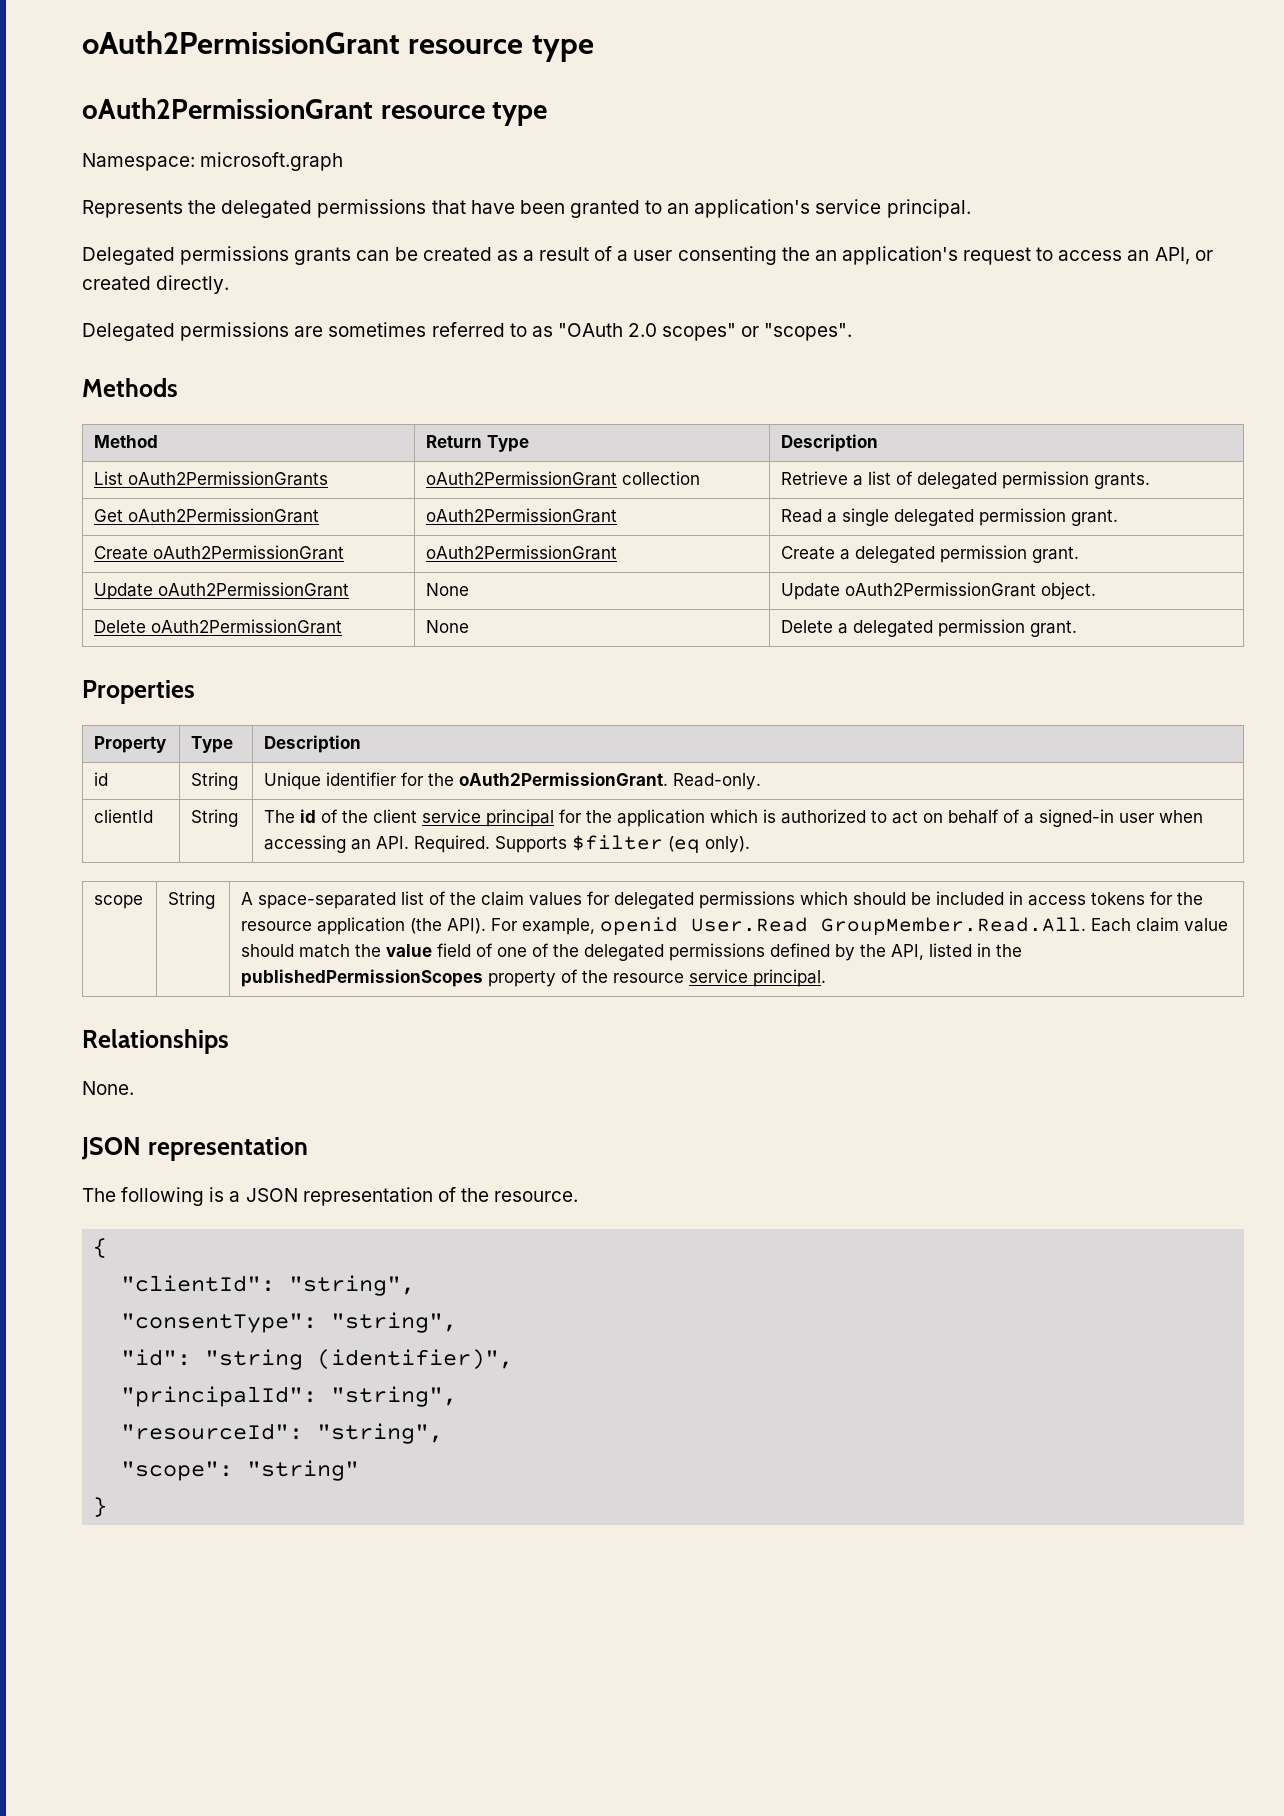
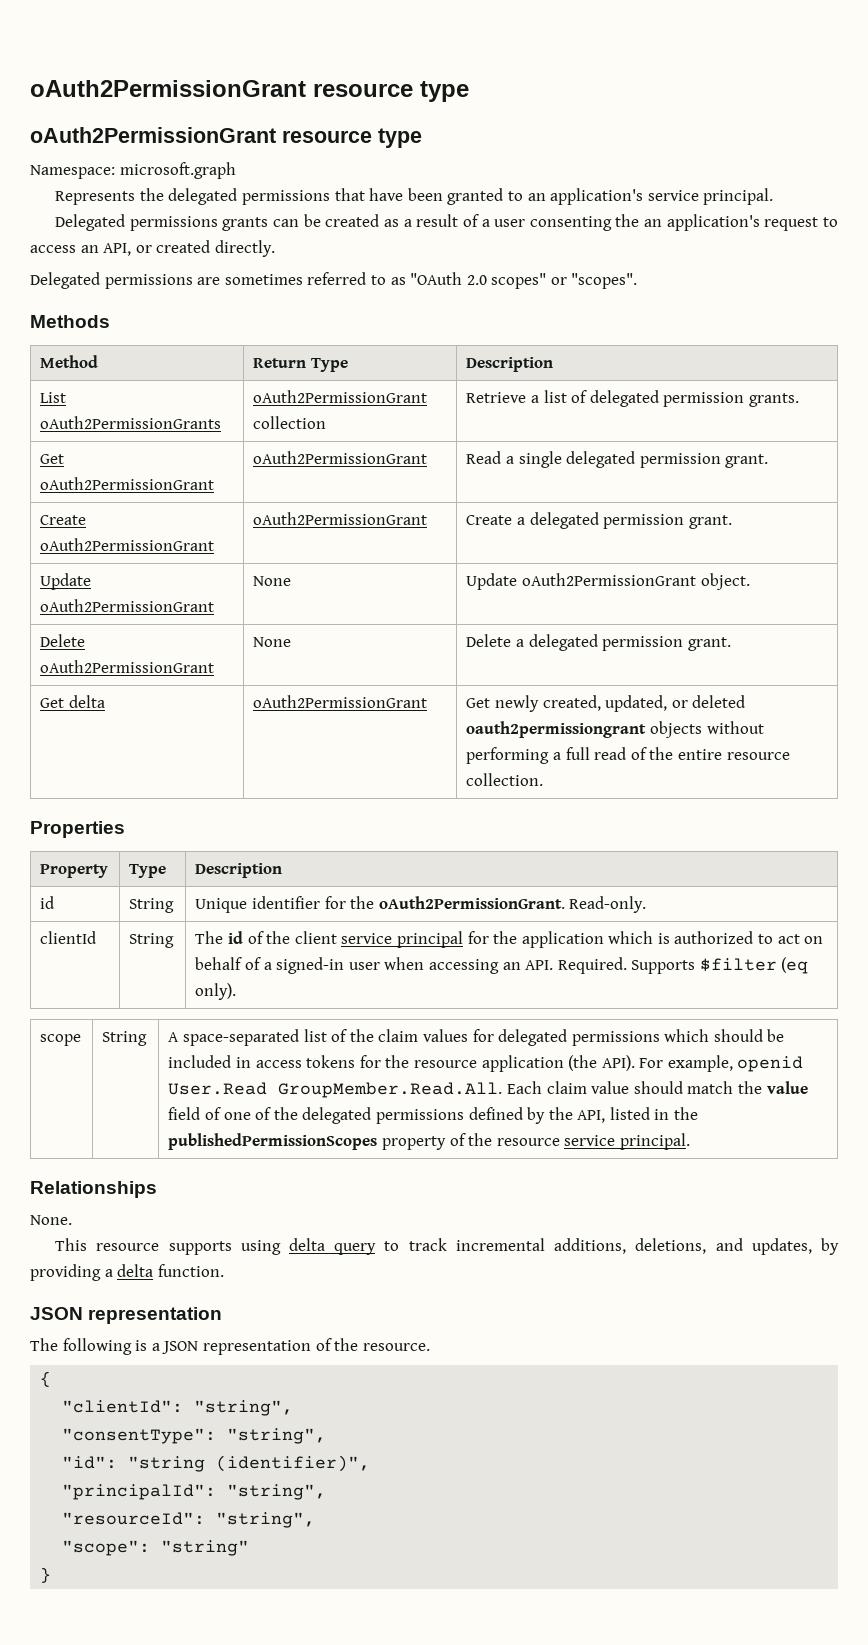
(1078, 628) none -> [40,695,105,708] [253,695,428,708] [466,695,746,712] [466,721,764,738] [466,747,790,764] [466,773,544,786] // Get delta | oAuth2PermissionGrant | Get newly created, updated, or deleted oauth2permissiongrant objects without performing a full read of the entire resource collection.
(134, 1088) none -> [55,1238,840,1255] [30,1264,224,1281] // This resource supports using delta query to track incremental additions, deletions, and updates, by providing a delta function.

